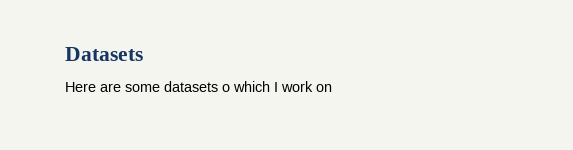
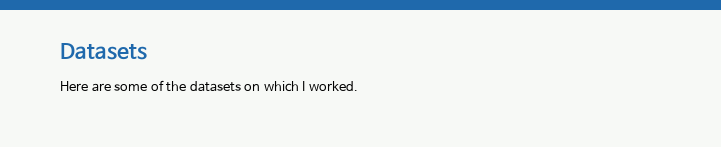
[164,81,332,92] datasets o which I work on -> [150,80,358,92] of the datasets on which I worked.

